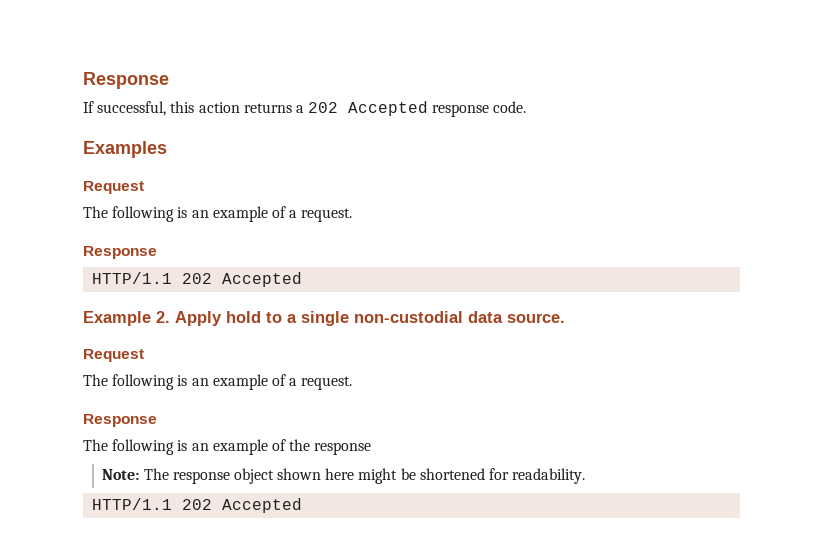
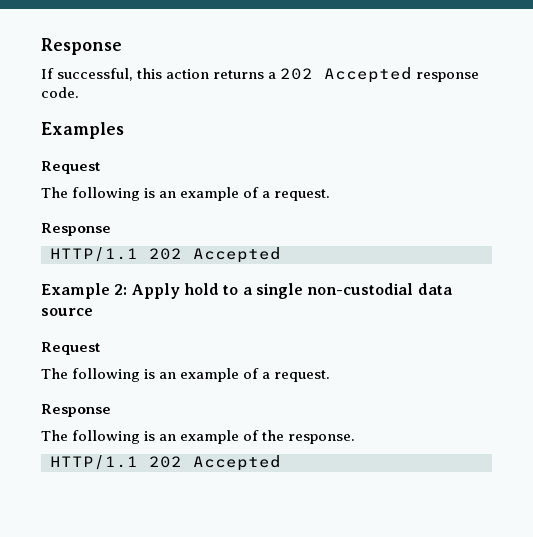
[156,311,170,323] 2. -> [114,284,128,295] 2:
[507,313,565,323] source. -> [41,308,93,316] source
[314,442,372,455] [102,468,586,484] response // Note: The response object shown here might be shortened for readability. -> [288,434,356,444] response.

